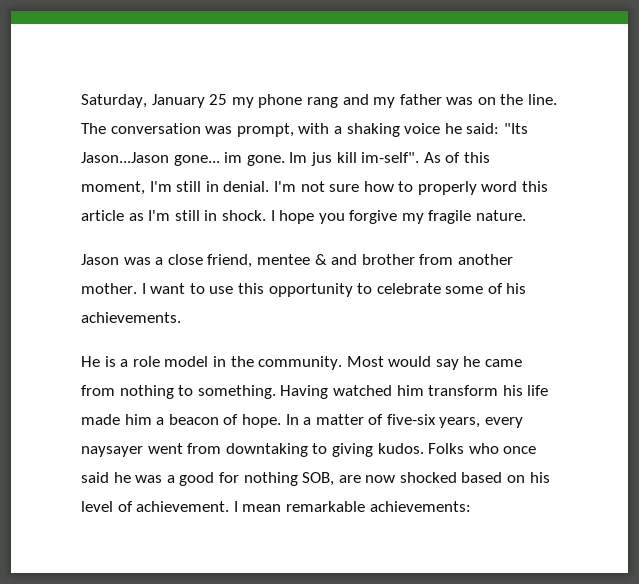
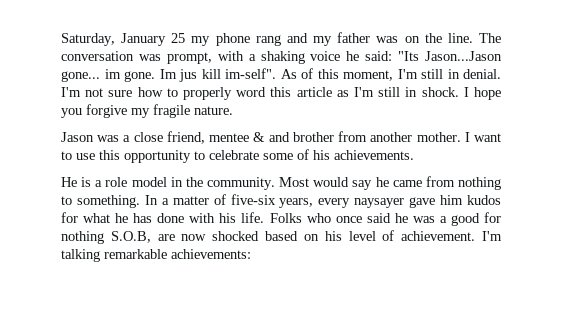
[280,385,549,399] [81,414,281,428] Having watched him transform his life made him a beacon of hope. -> (140, 201) none
[147,443,424,457] went from downtaking to giving kudos. -> [409,195,502,208] [61,212,265,223] gave him kudos for what he has done with his life.
[302,472,335,486] SOB, -> [110,231,151,243] S.O.B,
[233,501,282,512] I mean -> [481,231,502,241] [61,249,100,262] I'm talking

